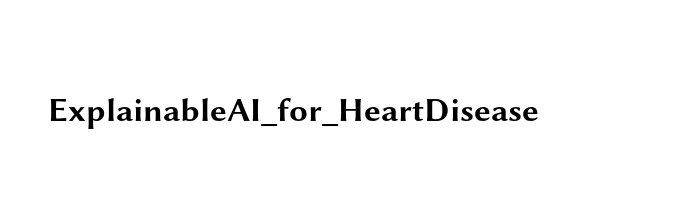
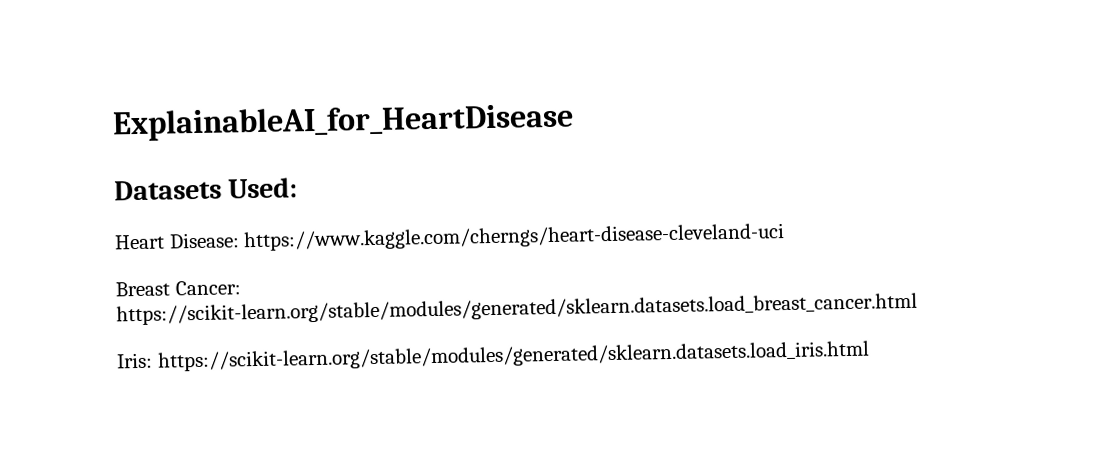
(539, 113) none -> [114,177,299,201] [114,223,786,252] [115,280,241,297] [116,292,918,326] [116,340,870,372] // Datasets Used: // Heart Disease: https://www.kaggle.com/cherngs/heart-disease-cleveland-uci // Breast Cancer: https://scikit-learn.org/stable/modules/generated/sklearn.datasets.load_breast_cancer.html // Iris: https://scikit-learn.org/stable/modules/generated/sklearn.datasets.load_iris.html

